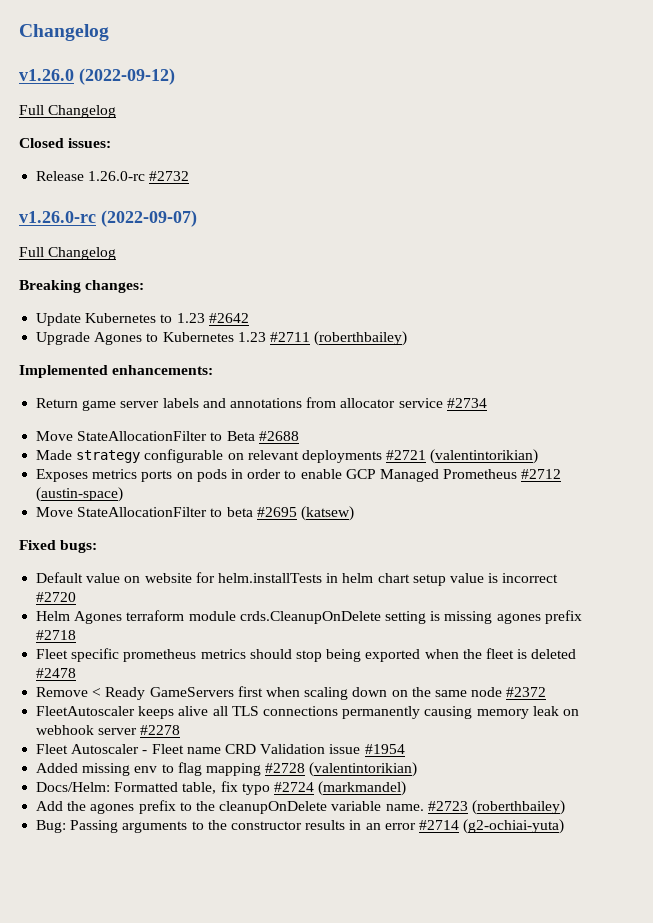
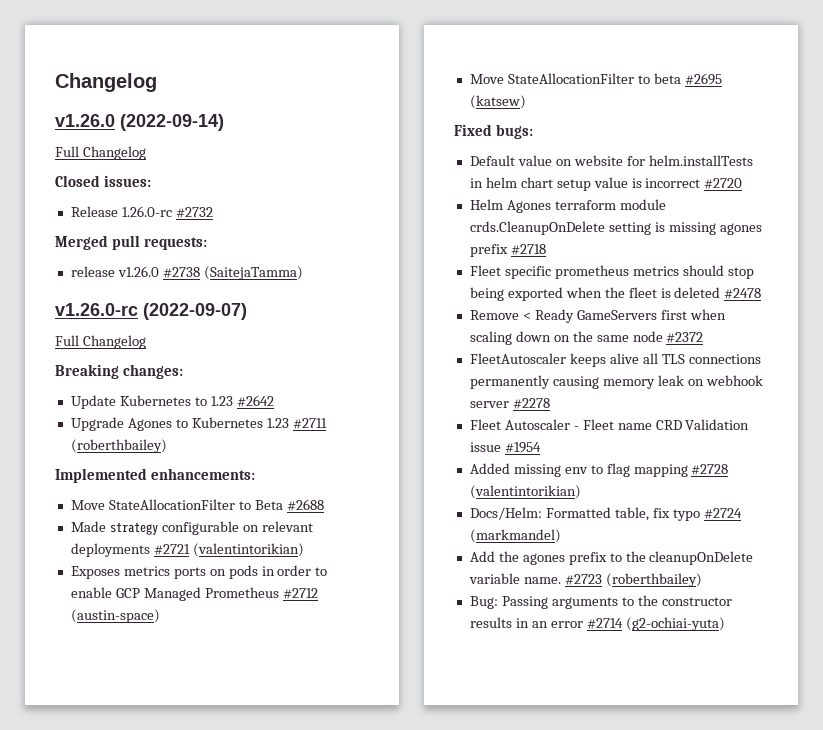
[79,68,175,85] (2022-09-12) -> [120,114,224,131] (2022-09-14)
(190, 176) none -> [55,235,207,250] [70,266,303,280] // Merged pull requests: // release v1.26.0 #2738 (SaitejaTamma)
[36,397,487,411] // Return game server labels and annotations from allocator service #2734 -> (255, 474) none

